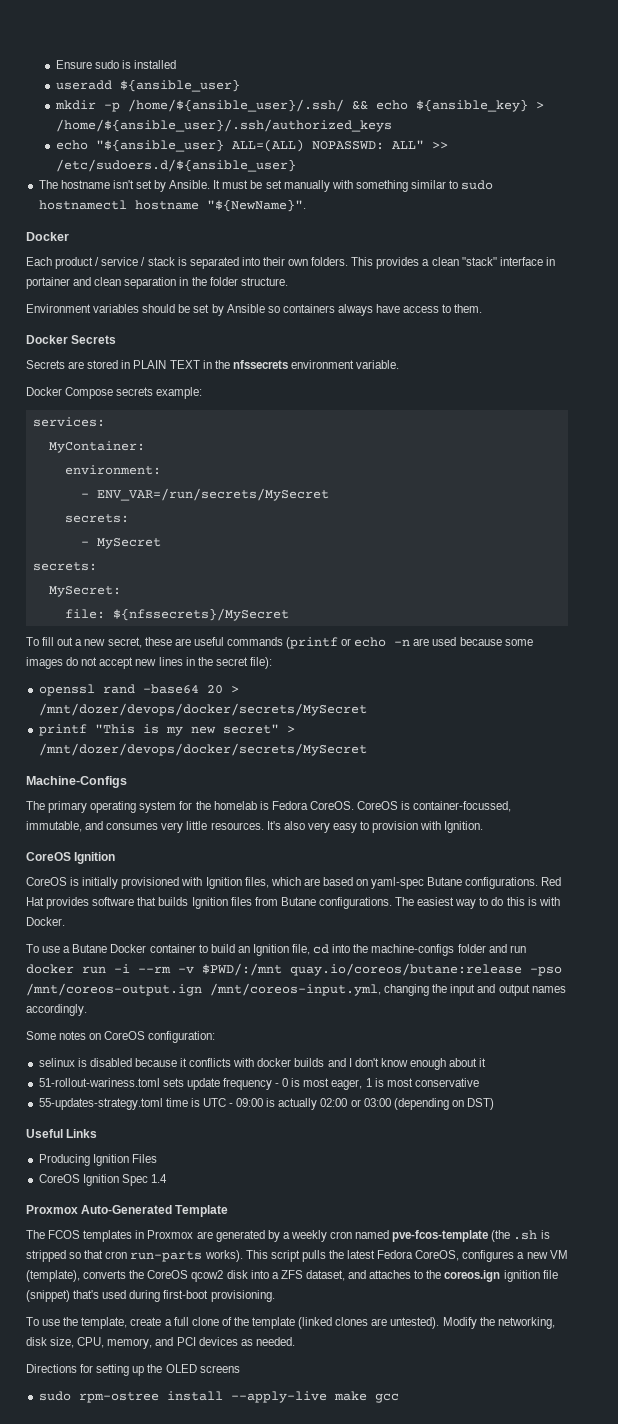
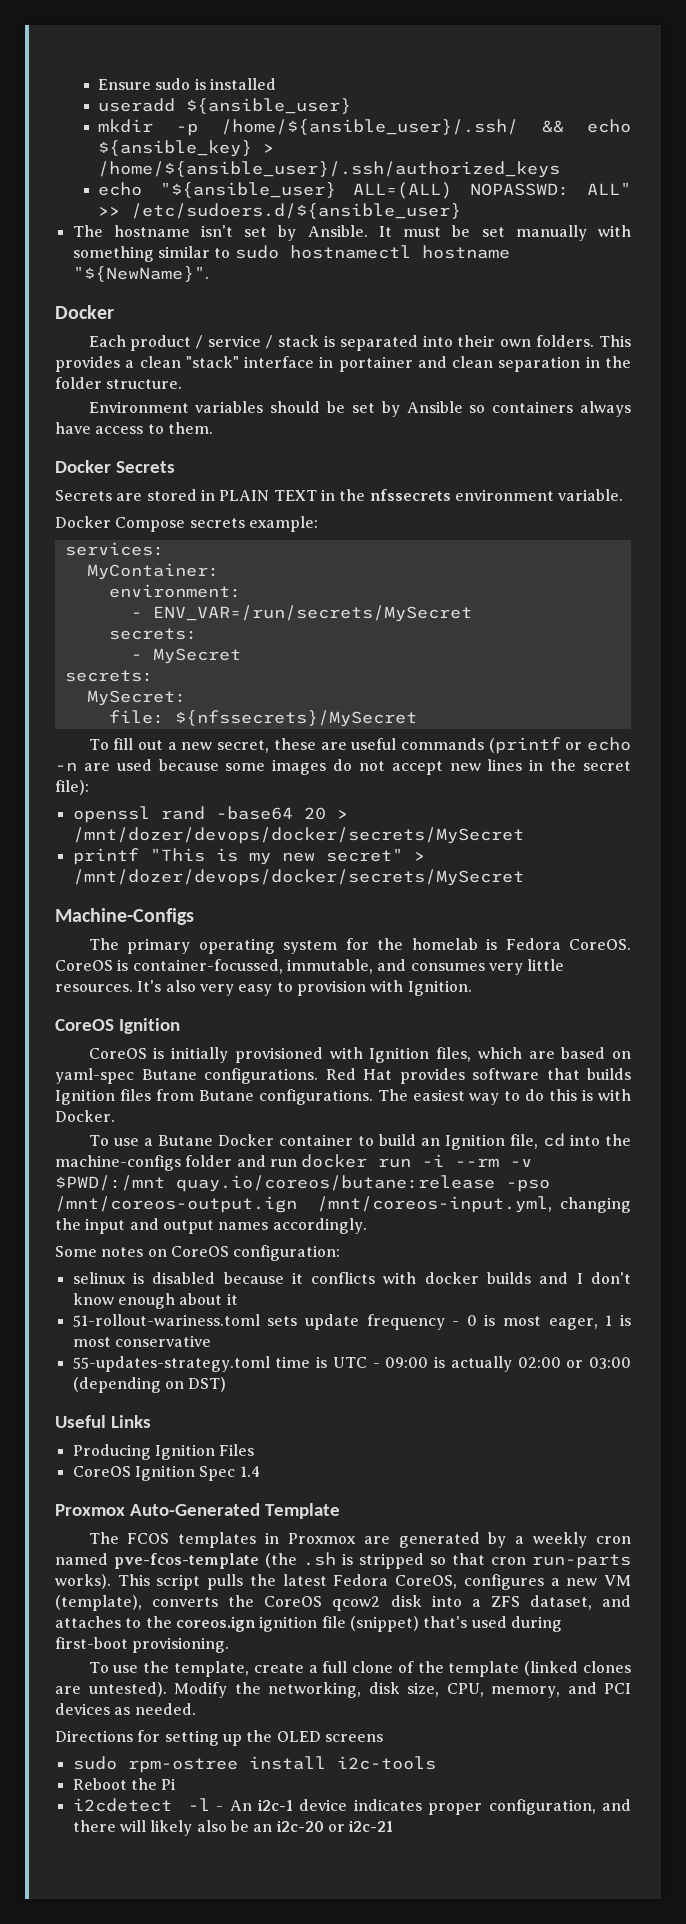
[230,1391,399,1403] --apply-live make gcc -> [336,1756,436,1770] [72,1778,177,1790] [72,1798,631,1815] [72,1820,394,1836] i2c-tools // Reboot the Pi // i2cdetect -l - An i2c-1 device indicates proper configuration, and there will likely also be an i2c-20 or i2c-21

